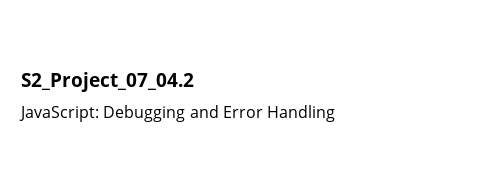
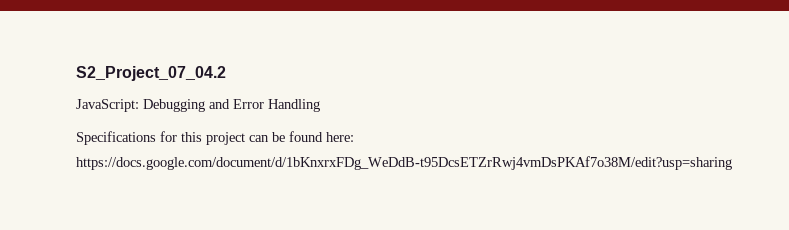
(336, 113) none -> [76,131,354,145] [76,156,732,170] // Specifications for this project can be found here: https://docs.google.com/document/d/1bKnxrxFDg_WeDdB-t95DcsETZrRwj4vmDsPKAf7o38M/edit?usp=sharing

